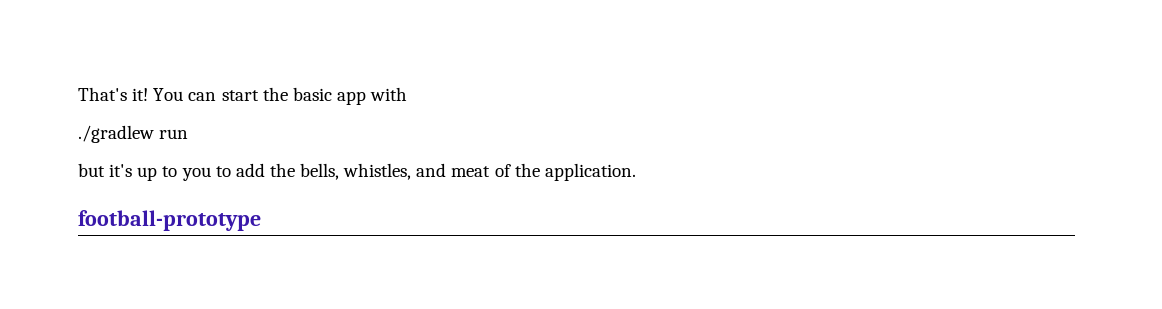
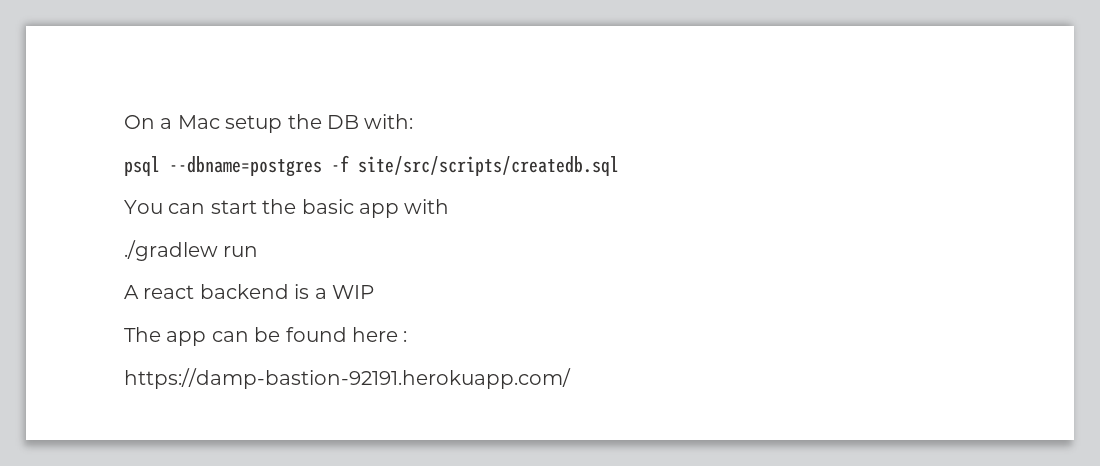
[78,87,149,101] That's it! -> [124,114,414,133] [124,155,619,177] On a Mac setup the DB with: // psql --dbname=postgres -f site/src/scripts/createdb.sql //
[78,163,636,181] [78,210,261,231] but it's up to you to add the bells, whistles, and meat of the application. // football-prototype -> [124,284,374,299] [124,327,408,346] [124,368,571,389] A react backend is a WIP // The app can be found here : // https://damp-bastion-92191.herokuapp.com/

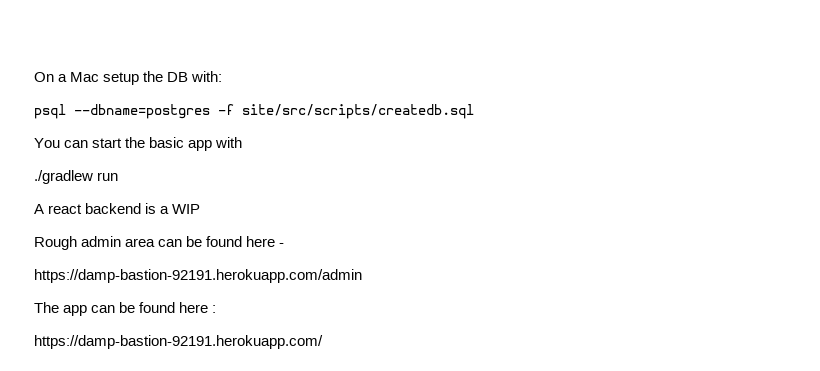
(374, 292) none -> [34,236,285,250] [34,269,362,283] // Rough admin area can be found here - // https://damp-bastion-92191.herokuapp.com/admin

